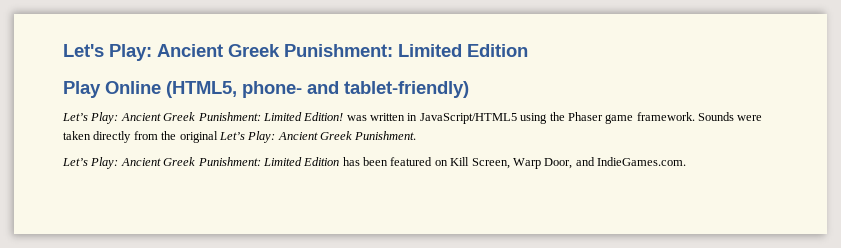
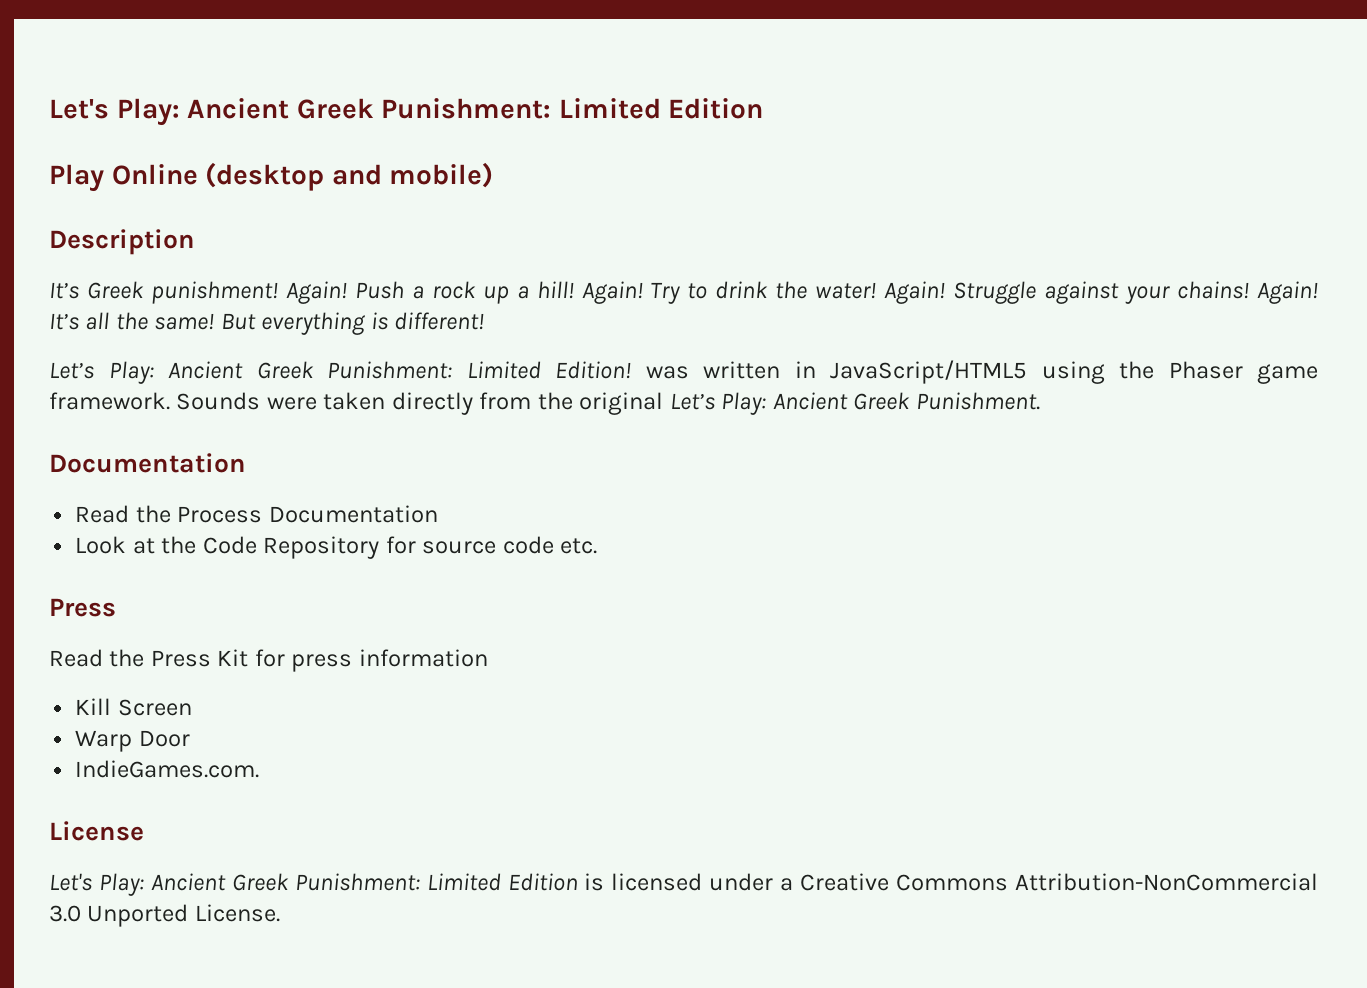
[166,81,469,98] (HTML5, phone- and tablet-friendly) -> [205,162,494,191] [49,229,195,255] [49,281,1319,304] [49,312,485,335] (desktop and mobile) // Description // It’s Greek punishment! Again! Push a rock up a hill! Again! Try to drink the water! Again! Struggle against your chains! Again! It’s all the same! But everything is different!
[62,157,686,169] // Let’s Play: Ancient Greek Punishment: Limited Edition has been featured on Kill Screen, Warp Door, and IndieGames.com. -> [49,453,246,473] [75,505,438,523] [75,536,598,559] [49,598,116,617] [49,649,488,672] [75,698,192,716] [75,730,190,752] [75,760,260,778] [49,821,144,841] [49,873,1318,896] [49,904,280,927] // Documentation // Read the Process Documentation // Look at the Code Repository for source code etc. // Press // Read the Press Kit for press information // Kill Screen // Warp Door // IndieGames.com. // License // Let's Play: Ancient Greek Punishment: Limited Edition is licensed under a Creative Commons Attribution-NonCommercial 3.0 Unported License.

